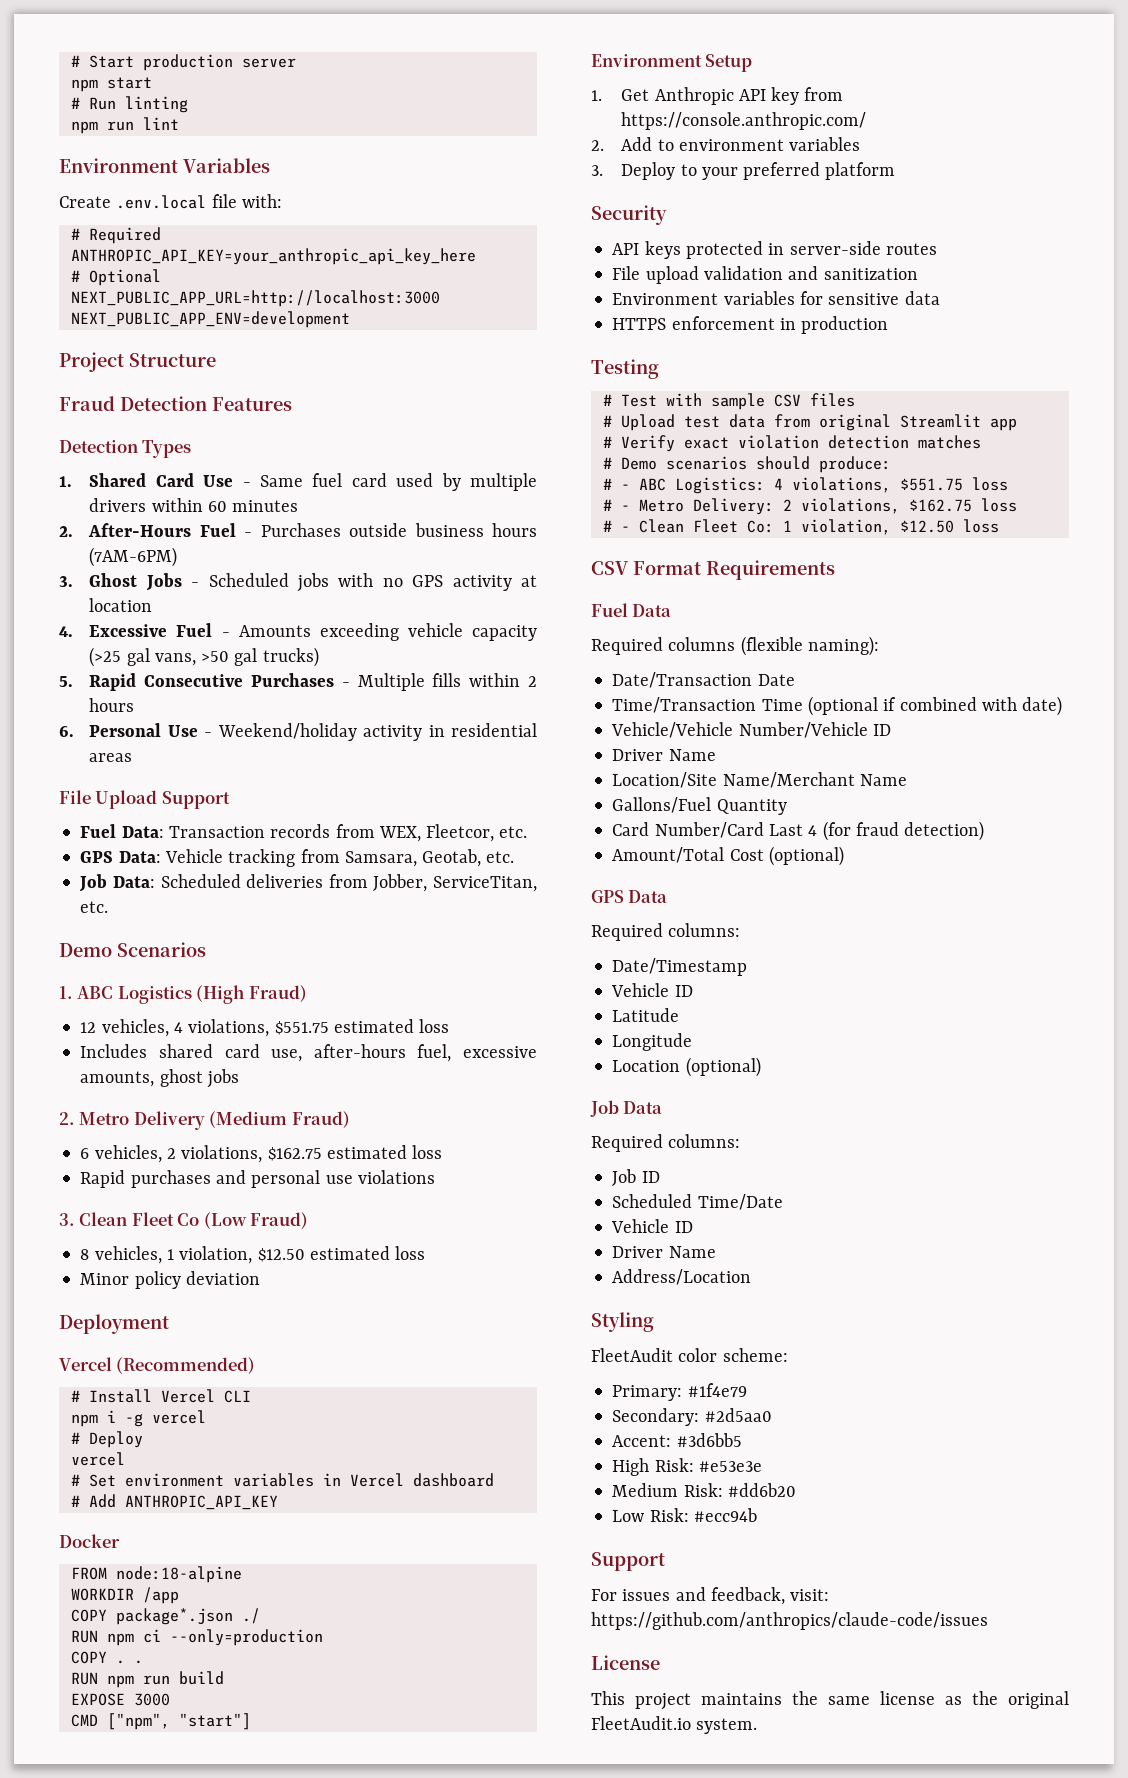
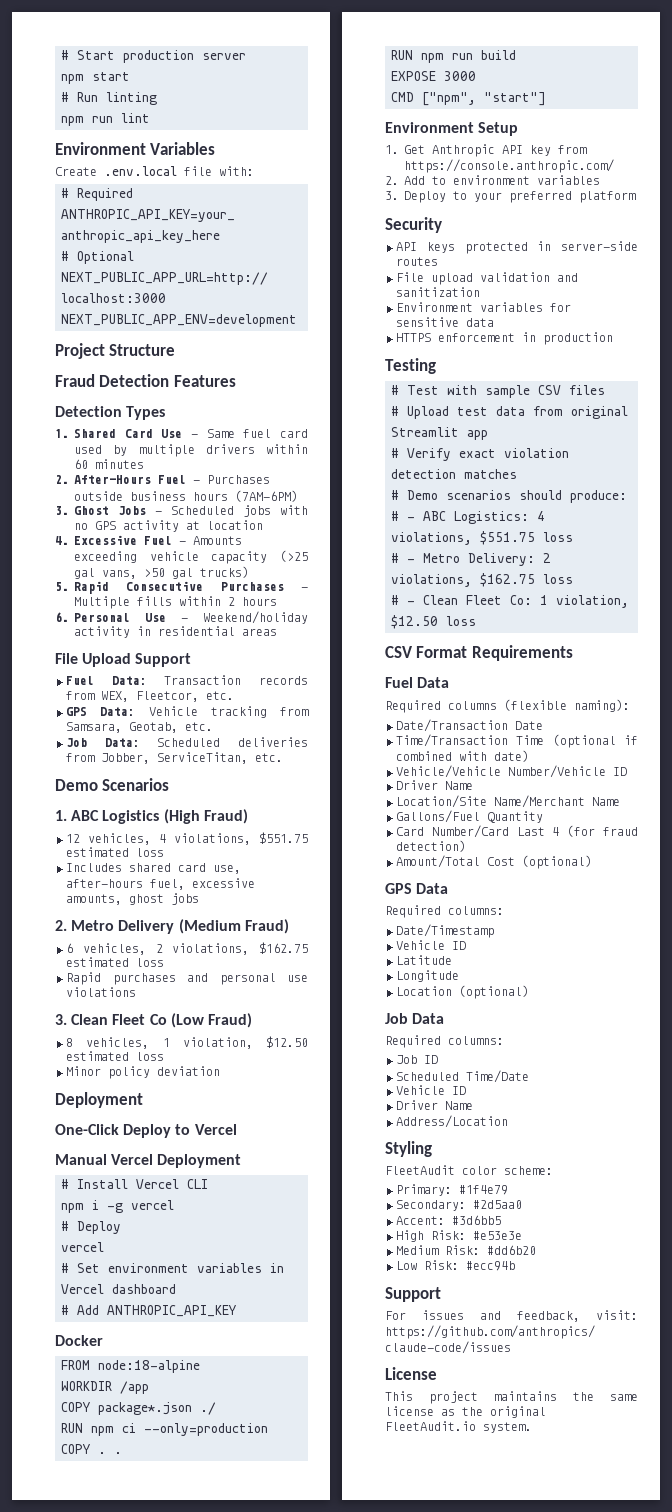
[59,1357,256,1374] Vercel (Recommended) -> [55,1124,237,1138] [55,1154,242,1168] One-Click Deploy to Vercel // Manual Vercel Deployment

